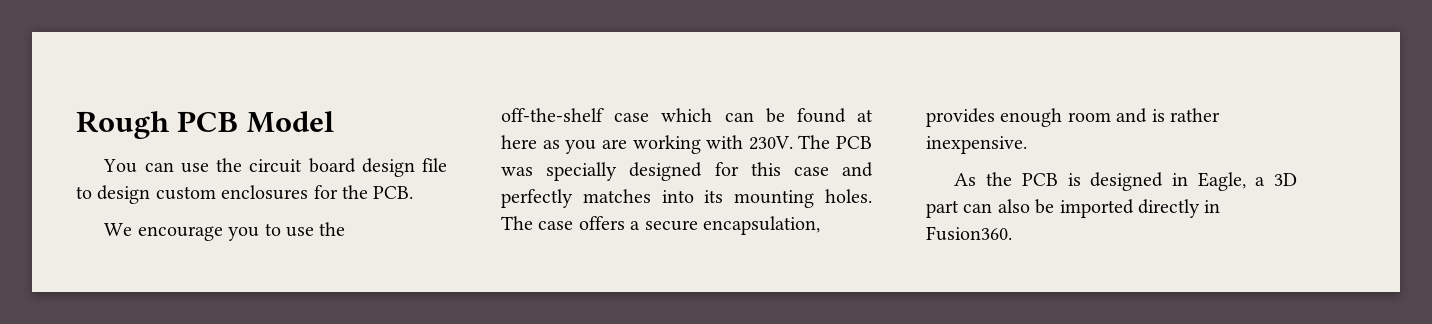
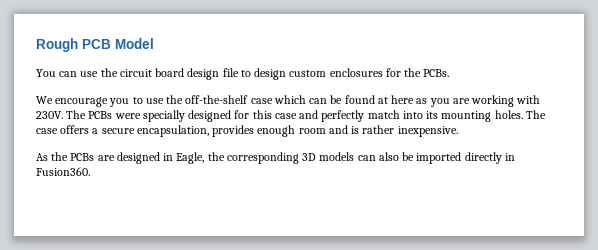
[373,186,414,199] PCB. -> [423,69,450,77] PCBs.
[836,136,872,149] [501,167,533,176] PCB was -> [88,111,141,119] PCBs were
[582,189,651,203] matches -> [367,110,400,119] match
[1021,173,1081,186] PCB is -> [70,153,115,161] PCBs are
[1255,173,1297,186] [926,200,959,218] a 3D part -> [207,152,355,164] the corresponding 3D models

